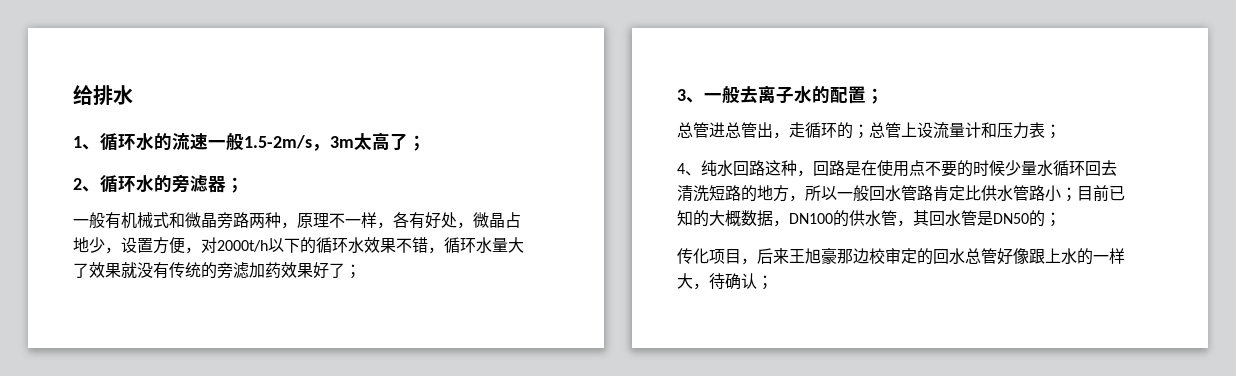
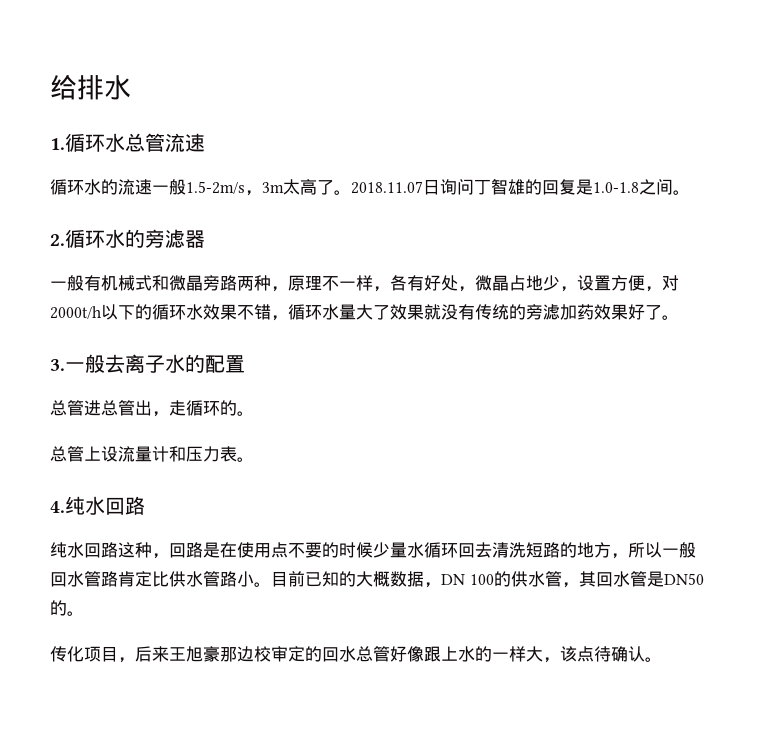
[73,136,100,150] 1、 -> [50,133,205,152] 1.循环水总管流速 //
[408,135,426,151] [73,178,100,192] ； // 2、 -> [334,178,690,195] [50,234,65,246] 。2018.11.07日询问丁智雄的回复是1.0-1.8之间。 // 2.
[226,177,244,193] ； -> (205, 239) none
[345,264,361,279] [677,89,704,103] ； // 3、 -> [662,315,679,320] [50,359,65,371] 。 // 3.
[866,88,884,104] ； -> (245, 364) none
[853,124,869,139] ； -> [237,411,254,416] 。 //
[1045,124,1061,139] [677,163,701,176] ； // 4、 -> [237,457,254,462] [50,496,145,515] 。 // 4.纯水回路 //
[1061,187,1077,202] ； -> [254,582,271,587] 。
[789,213,833,224] DN100 -> [441,574,494,585] DN 100
[1045,212,1061,227] ； -> [67,611,84,616] 。
[709,273,773,290] 待确认； -> [560,646,662,662] 该点待确认。

